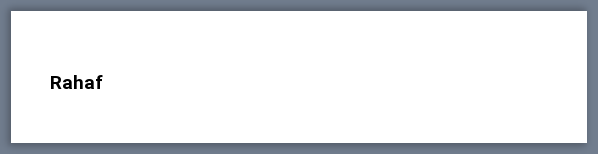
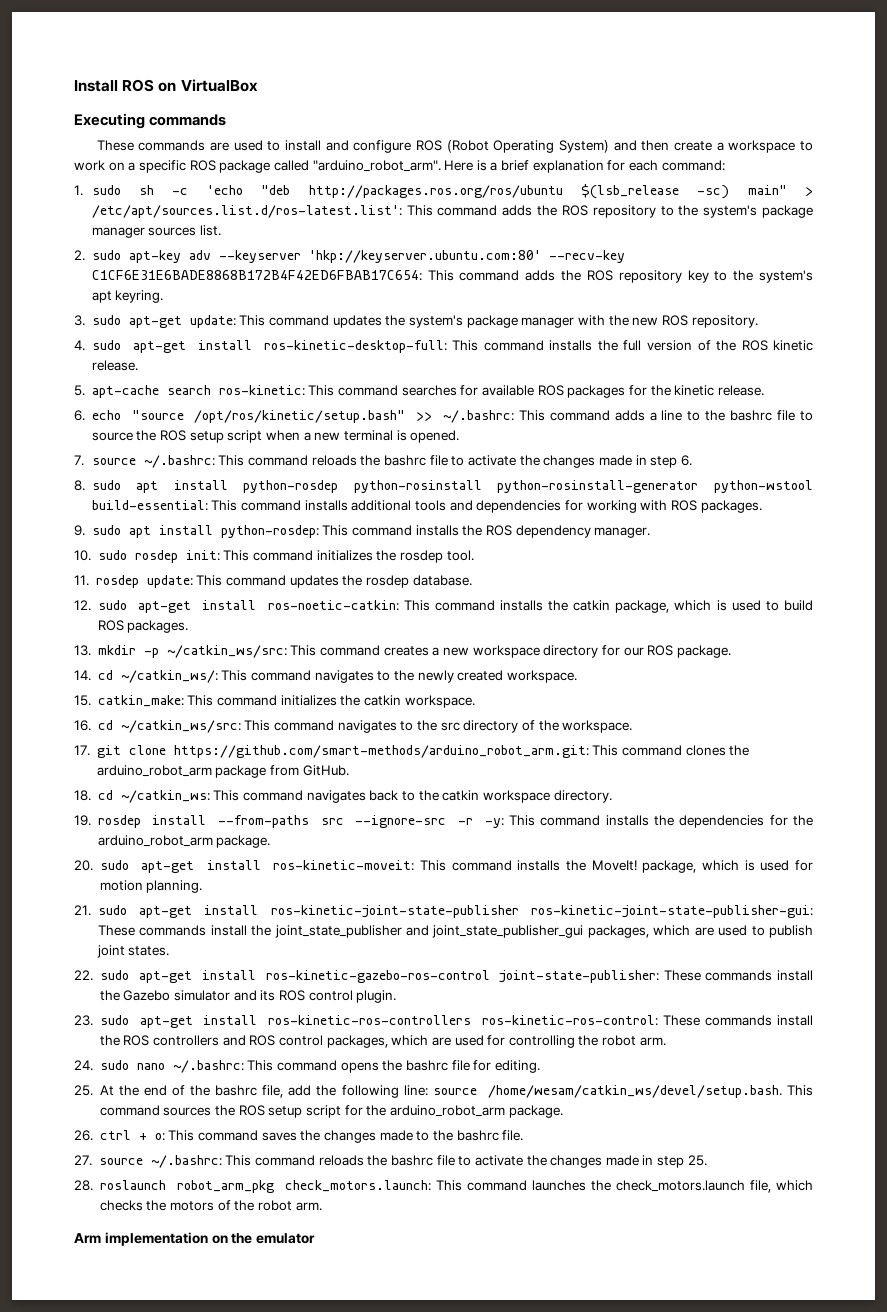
[50,75,103,89] Rahaf -> [74,79,258,92] [74,113,227,129] [96,140,813,153] [74,160,725,173] [74,184,813,199] [91,205,813,218] [91,225,222,238] [74,250,625,263] [91,270,813,283] [91,290,164,303] [74,315,758,328] [74,340,814,353] [91,360,138,371] [74,385,764,398] [74,410,813,423] [91,430,460,443] [74,455,692,468] [74,480,813,493] [91,500,762,513] [74,525,651,538] [74,550,474,563] [74,575,472,588] [74,600,813,613] [97,620,189,633] [74,645,731,658] [74,670,577,683] [74,695,475,708] [74,720,633,733] [74,745,750,758] [96,765,349,778] [74,790,612,803] [74,815,814,828] [97,835,271,848] [74,860,813,873] [99,880,203,893] [74,905,813,918] [97,925,813,938] [96,945,170,958] [74,970,814,983] [99,990,397,1003] [74,1015,813,1028] [99,1035,666,1048] [74,1060,540,1073] [74,1085,814,1098] [99,1105,563,1118] [74,1130,524,1143] [74,1155,707,1168] [74,1180,813,1193] [99,1200,322,1211] [74,1232,316,1246] Install ROS on VirtualBox // Executing commands // These commands are used to install and configure ROS (Robot Operating System) and then create a workspace to work on a specific ROS package called "arduino_robot_arm". Here is a brief explanation for each command: // 1. sudo sh -c 'echo "deb http://packages.ros.org/ros/ubuntu $(lsb_release -sc) main" > /etc/apt/sources.list.d/ros-latest.list': This command adds the ROS repository to the system's package manager sources list. // 2. sudo apt-key adv --keyserver 'hkp://keyserver.ubuntu.com:80' --recv-key C1CF6E31E6BADE8868B172B4F42ED6FBAB17C654: This command adds the ROS repository key to the system's apt keyring. // 3. sudo apt-get update: This command updates the system's package manager with the new ROS repository. // 4. sudo apt-get install ros-kinetic-desktop-full: This command installs the full version of the ROS kinetic release. // 5. apt-cache search ros-kinetic: This command searches for available ROS packages for the kinetic release. // 6. echo "source /opt/ros/kinetic/setup.bash" >> ~/.bashrc: This command adds a line to the bashrc file to source the ROS setup script when a new terminal is opened. // 7. source ~/.bashrc: This command reloads the bashrc file to activate the changes made in step 6. // 8. sudo apt install python-rosdep python-rosinstall python-rosinstall-generator python-wstool build-essential: This command installs additional tools and dependencies for working with ROS packages. // 9. sudo apt install python-rosdep: This command installs the ROS dependency manager. // 10. sudo rosdep init: This command initializes the rosdep tool. // 11. rosdep update: This command updates the rosdep database. // 12. sudo apt-get install ros-noetic-catkin: This command installs the catkin package, which is used to build ROS packages. // 13. mkdir -p ~/catkin_ws/src: This command creates a new workspace directory for our ROS package. // 14. cd ~/catkin_ws/: This command navigates to the newly created workspace. // 15. catkin_make: This command initializes the catkin workspace. // 16. cd ~/catkin_ws/src: This command navigates to the src directory of the workspace. // 17. git clone https://github.com/smart-methods/arduino_robot_arm.git: This command clones the arduino_robot_arm package from GitHub. // 18. cd ~/catkin_ws: This command navigates back to the catkin workspace directory. // 19. rosdep install --from-paths src --ignore-src -r -y: This command installs the dependencies for the arduino_robot_arm package. // 20. sudo apt-get install ros-kinetic-moveit: This command installs the MoveIt! package, which is used for motion planning. // 21. sudo apt-get install ros-kinetic-joint-state-publisher ros-kinetic-joint-state-publisher-gui: These commands install the joint_state_publisher and joint_state_publisher_gui packages, which are used to publish joint states. // 22. sudo apt-get install ros-kinetic-gazebo-ros-control joint-state-publisher: These commands install the Gazebo simulator and its ROS control plugin. // 23. sudo apt-get install ros-kinetic-ros-controllers ros-kinetic-ros-control: These commands install the ROS controllers and ROS control packages, which are used for controlling the robot arm. // 24. sudo nano ~/.bashrc: This command opens the bashrc file for editing. // 25. At the end of the bashrc file, add the following line: source /home/wesam/catkin_ws/devel/setup.bash. This command sources the ROS setup script for the arduino_robot_arm package. // 26. ctrl + o: This command saves the changes made to the bashrc file. // 27. source ~/.bashrc: This command reloads the bashrc file to activate the changes made in step 25. // 28. roslaunch robot_arm_pkg check_motors.launch: This command launches the check_motors.launch file, which checks the motors of the robot arm. // Arm implementation on the emulator

